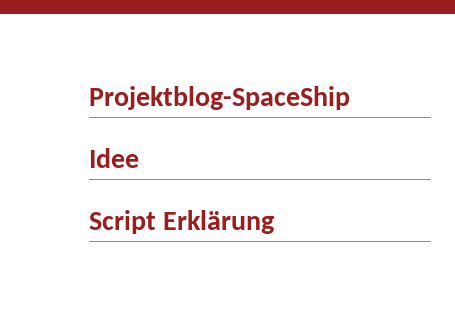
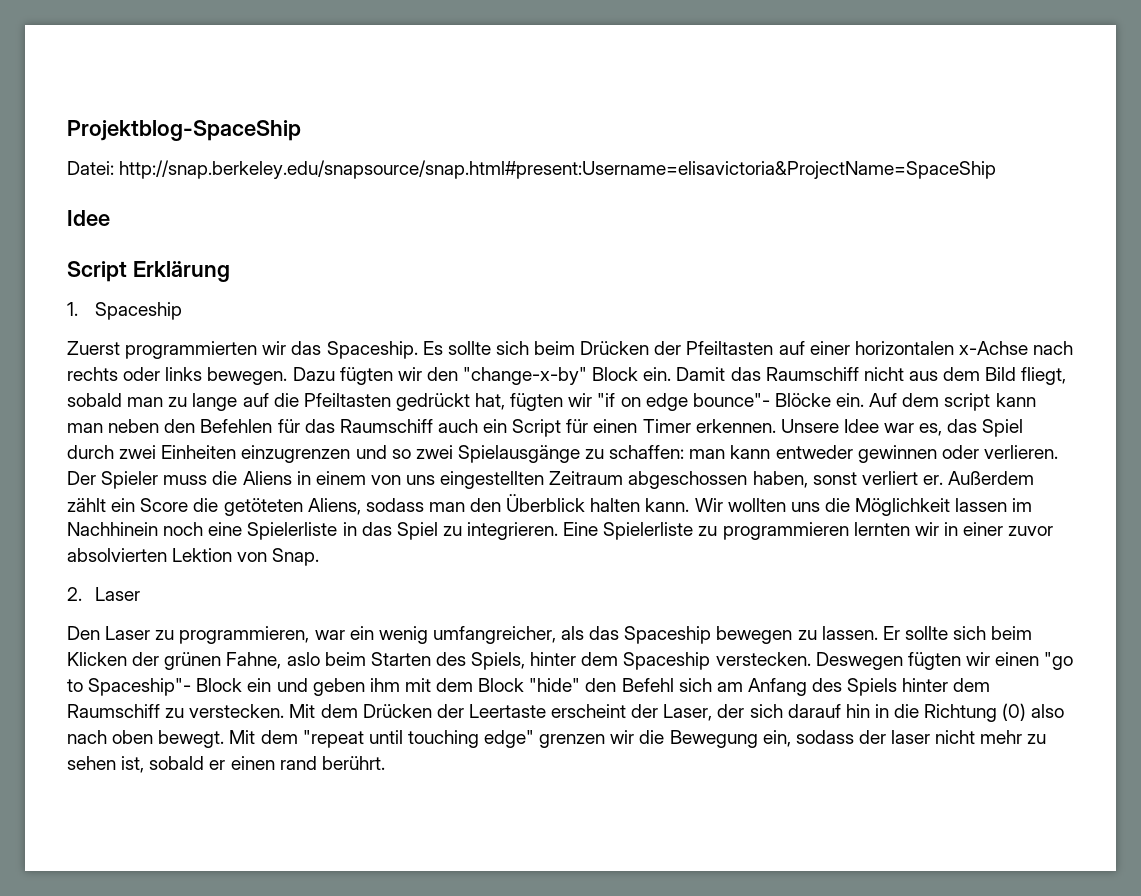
(350, 98) none -> [67,160,997,179] // Datei: http://snap.berkeley.edu/snapsource/snap.html#present:Username=elisavictoria&ProjectName=SpaceShip
(275, 222) none -> [67,302,182,320] [67,341,1074,359] [67,367,1067,385] [67,393,1036,411] [67,419,1024,437] [67,445,1058,463] [67,471,1035,489] [67,494,1033,516] [67,522,1054,540] [67,548,320,566] [67,587,140,601] [67,626,1033,644] [67,652,1074,670] [67,678,991,696] [67,703,1065,722] [67,730,1047,748] [67,756,385,773] // 1. Spaceship // Zuerst programmierten wir das Spaceship. Es sollte sich beim Drücken der Pfeiltasten auf einer horizontalen x-Achse nach rechts oder links bewegen. Dazu fügten wir den "change-x-by" Block ein. Damit das Raumschiff nicht aus dem Bild fliegt, sobald man zu lange auf die Pfeiltasten gedrückt hat, fügten wir "if on edge bounce"- Blöcke ein. Auf dem script kann man neben den Befehlen für das Raumschiff auch ein Script für einen Timer erkennen. Unsere Idee war es, das Spiel durch zwei Einheiten einzugrenzen und so zwei Spielausgänge zu schaffen: man kann entweder gewinnen oder verlieren. Der Spieler muss die Aliens in einem von uns eingestellten Zeitraum abgeschossen haben, sonst verliert er. Außerdem zählt ein Score die getöteten Aliens, sodass man den Überblick halten kann. Wir wollten uns die Möglichkeit lassen im Nachhinein noch eine Spielerliste in das Spiel zu integrieren. Eine Spielerliste zu programmieren lernten wir in einer zuvor absolvierten Lektion von Snap. // 2. Laser // Den Laser zu programmieren, war ein wenig umfangreicher, als das Spaceship bewegen zu lassen. Er sollte sich beim Klicken der grünen Fahne, aslo beim Starten des Spiels, hinter dem Spaceship verstecken. Deswegen fügten wir einen "go to Spaceship"- Block ein und geben ihm mit dem Block "hide" den Befehl sich am Anfang des Spiels hinter dem Raumschiff zu verstecken. Mit dem Drücken der Leertaste erscheint der Laser, der sich darauf hin in die Richtung (0) also nach oben bewegt. Mit dem "repeat until touching edge" grenzen wir die Bewegung ein, sodass der laser nicht mehr zu sehen ist, sobald er einen rand berührt.

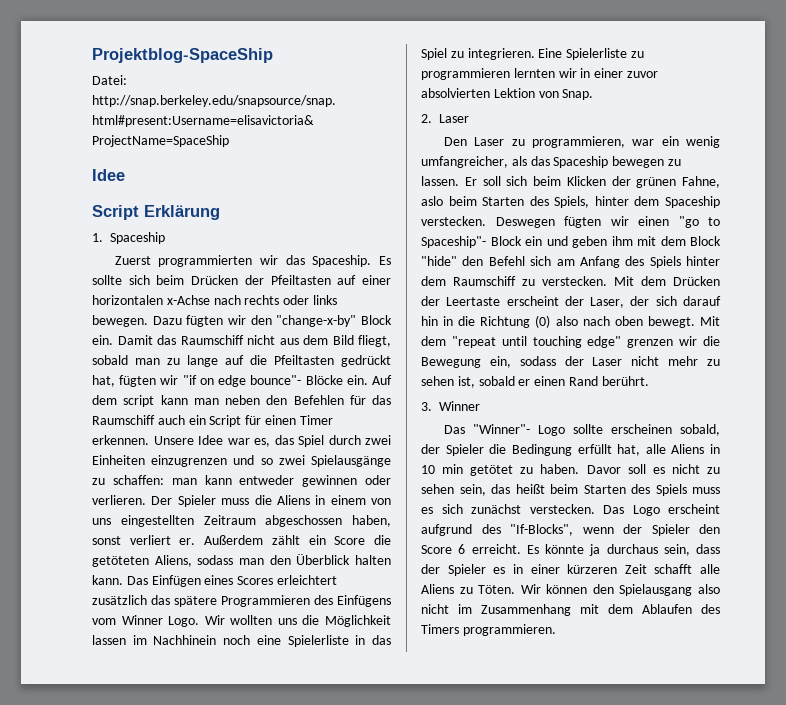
(690, 505) none -> [126,575,337,587] [92,595,391,607] [92,615,200,627] Das Einfügen eines Scores erleichtert zusätzlich das spätere Programmieren des Einfügens vom Winner Logo.
[904,626,948,640] sollte -> [482,176,501,186] soll
[891,730,931,744] laser -> [592,357,623,366] Laser
[279,756,317,770] rand -> [568,376,598,386] Rand
(385, 763) none -> [421,401,480,411] [443,424,720,436] [421,444,720,456] [421,464,720,476] [421,484,720,496] [421,504,720,516] [421,524,720,536] [421,544,720,556] [421,564,720,576] [421,584,720,596] [421,604,720,616] [421,624,556,636] // 3. Winner // Das "Winner"- Logo sollte erscheinen sobald, der Spieler die Bedingung erfüllt hat, alle Aliens in 10 min getötet zu haben. Davor soll es nicht zu sehen sein, das heißt beim Starten des Spiels muss es sich zunächst verstecken. Das Logo erscheint aufgrund des "If-Blocks", wenn der Spieler den Score 6 erreicht. Es könnte ja durchaus sein, dass der Spieler es in einer kürzeren Zeit schafft alle Aliens zu Töten. Wir können den Spielausgang also nicht im Zusammenhang mit dem Ablaufen des Timers programmieren.

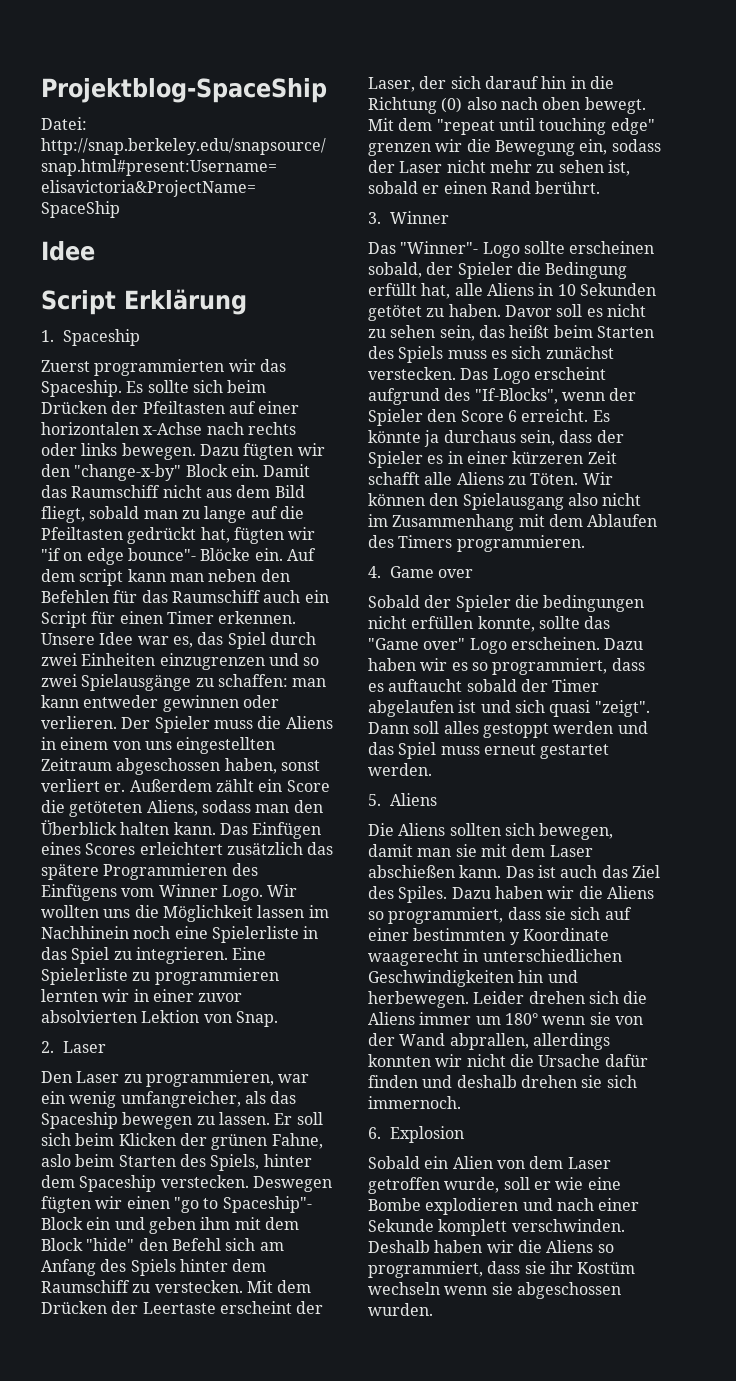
[442,464,464,474] min -> [579,283,656,296] Sekunden
(556, 630) none -> [368,566,474,578] [368,595,645,612] [368,616,611,632] [368,637,644,654] [368,658,645,675] [368,679,600,692] [368,700,650,717] [368,721,648,738] [368,742,610,759] [368,763,432,776] [368,793,438,806] [368,823,614,840] [368,844,593,857] [368,865,660,878] [368,886,654,903] [368,907,632,924] [368,928,609,945] [368,949,622,966] [368,970,578,987] [368,991,648,1008] [368,1012,643,1025] [368,1033,610,1050] [368,1054,648,1067] [368,1075,637,1088] [368,1096,461,1109] [368,1126,465,1143] [368,1156,611,1169] [368,1177,621,1194] [368,1198,640,1215] [368,1219,625,1236] [368,1240,614,1253] [368,1261,636,1278] [368,1282,621,1299] [368,1303,433,1316] // 4. Game over // Sobald der Spieler die bedingungen nicht erfüllen konnte, sollte das "Game over" Logo erscheinen. Dazu haben wir es so programmiert, dass es auftaucht sobald der Timer abgelaufen ist und sich quasi "zeigt". Dann soll alles gestoppt werden und das Spiel muss erneut gestartet werden. // 5. Aliens // Die Aliens sollten sich bewegen, damit man sie mit dem Laser abschießen kann. Das ist auch das Ziel des Spiles. Dazu haben wir die Aliens so programmiert, dass sie sich auf einer bestimmten y Koordinate waagerecht in unterschiedlichen Geschwindigkeiten hin und herbewegen. Leider drehen sich die Aliens immer um 180° wenn sie von der Wand abprallen, allerdings konnten wir nicht die Ursache dafür finden und deshalb drehen sie sich immernoch. // 6. Explosion // Sobald ein Alien von dem Laser getroffen wurde, soll er wie eine Bombe explodieren und nach einer Sekunde komplett verschwinden. Deshalb haben wir die Aliens so programmiert, dass sie ihr Kostüm wechseln wenn sie abgeschossen wurden.

